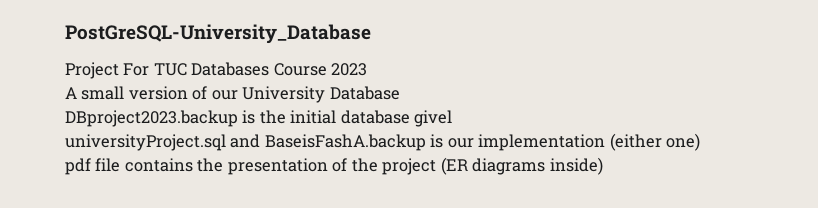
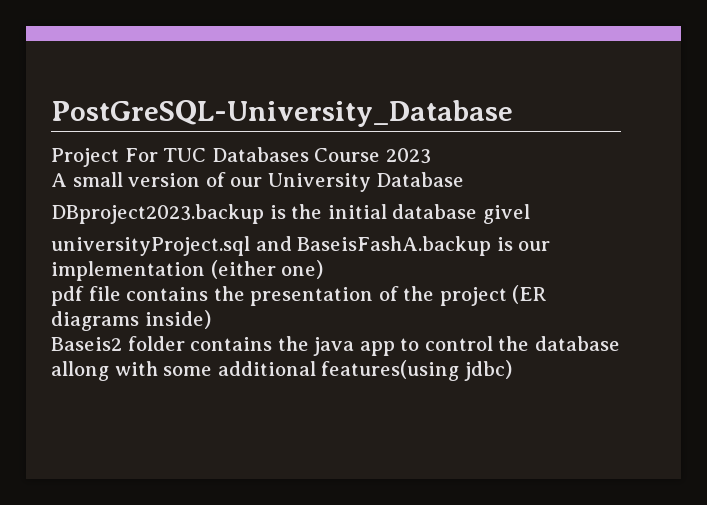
(603, 166) none -> [51,336,620,356] [51,360,512,381] // Baseis2 folder contains the java app to control the database allong with some additional features(using jdbc)

